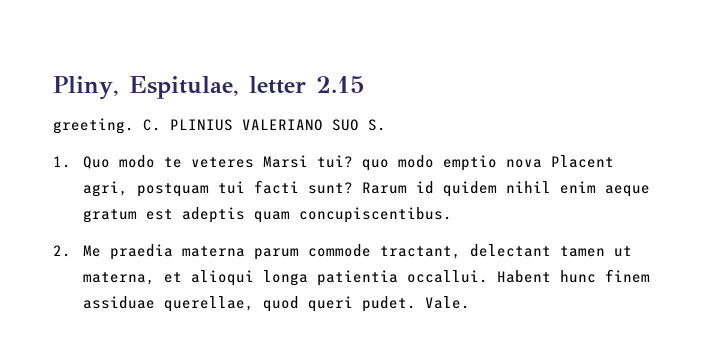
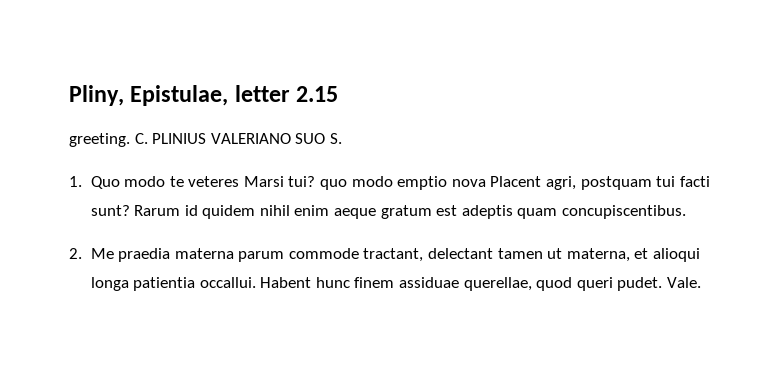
[128,76,239,99] Espitulae, -> [130,85,229,106] Epistulae,

